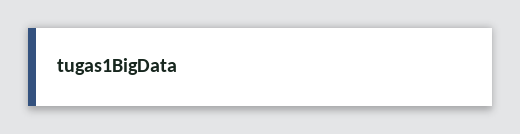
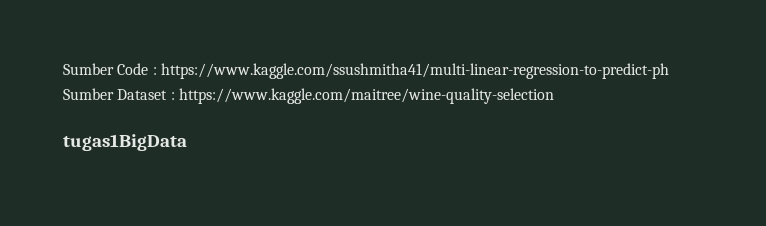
(57, 66) none -> [63,63,669,79] [63,88,554,104] Sumber Code : https://www.kaggle.com/ssushmitha41/multi-linear-regression-to-predict-ph Sumber Dataset : https://www.kaggle.com/maitree/wine-quality-selection //

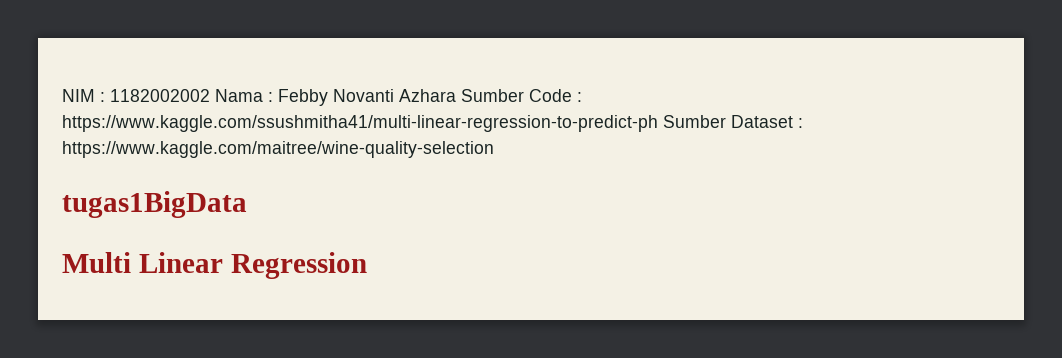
(63, 69) none -> [62,89,456,106] NIM : 1182002002 Nama : Febby Novanti Azhara
(187, 142) none -> [62,252,367,279] // Multi Linear Regression

